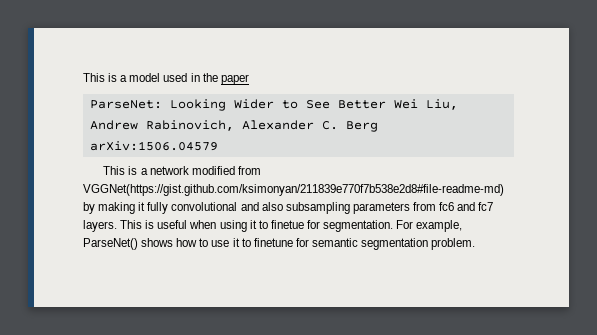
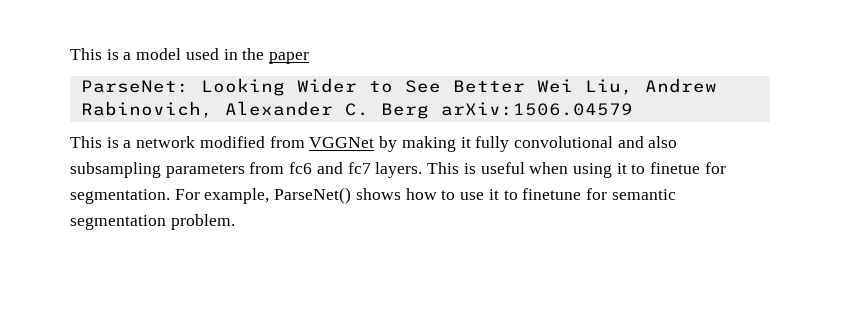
[83,184,504,196] VGGNet(https://gist.github.com/ksimonyan/211839e770f7b538e2d8#file-readme-md) -> [309,137,375,148] VGGNet

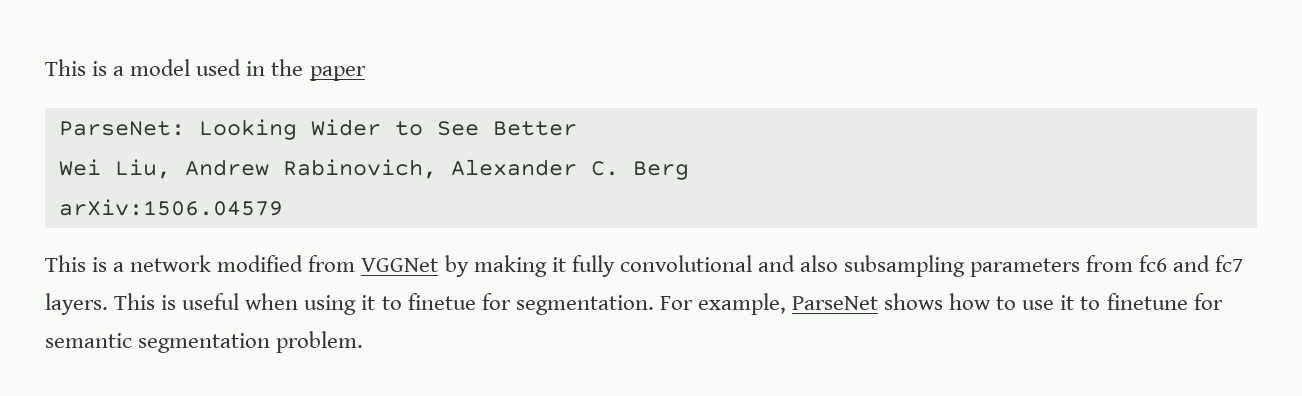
(525, 86) none -> (577, 128) //
(429, 111) none -> (689, 170) //
[274,187,352,204] ParseNet() -> [791,296,878,310] ParseNet

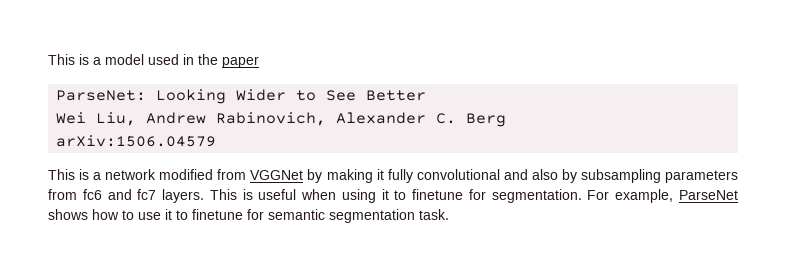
(838, 263) none -> [561,169,577,183] by
[407,293,476,310] finetue -> [412,189,464,200] finetune
[276,331,364,353] problem. -> [419,209,449,220] task.

